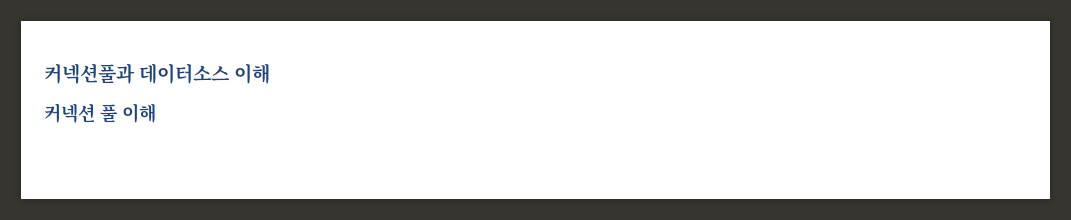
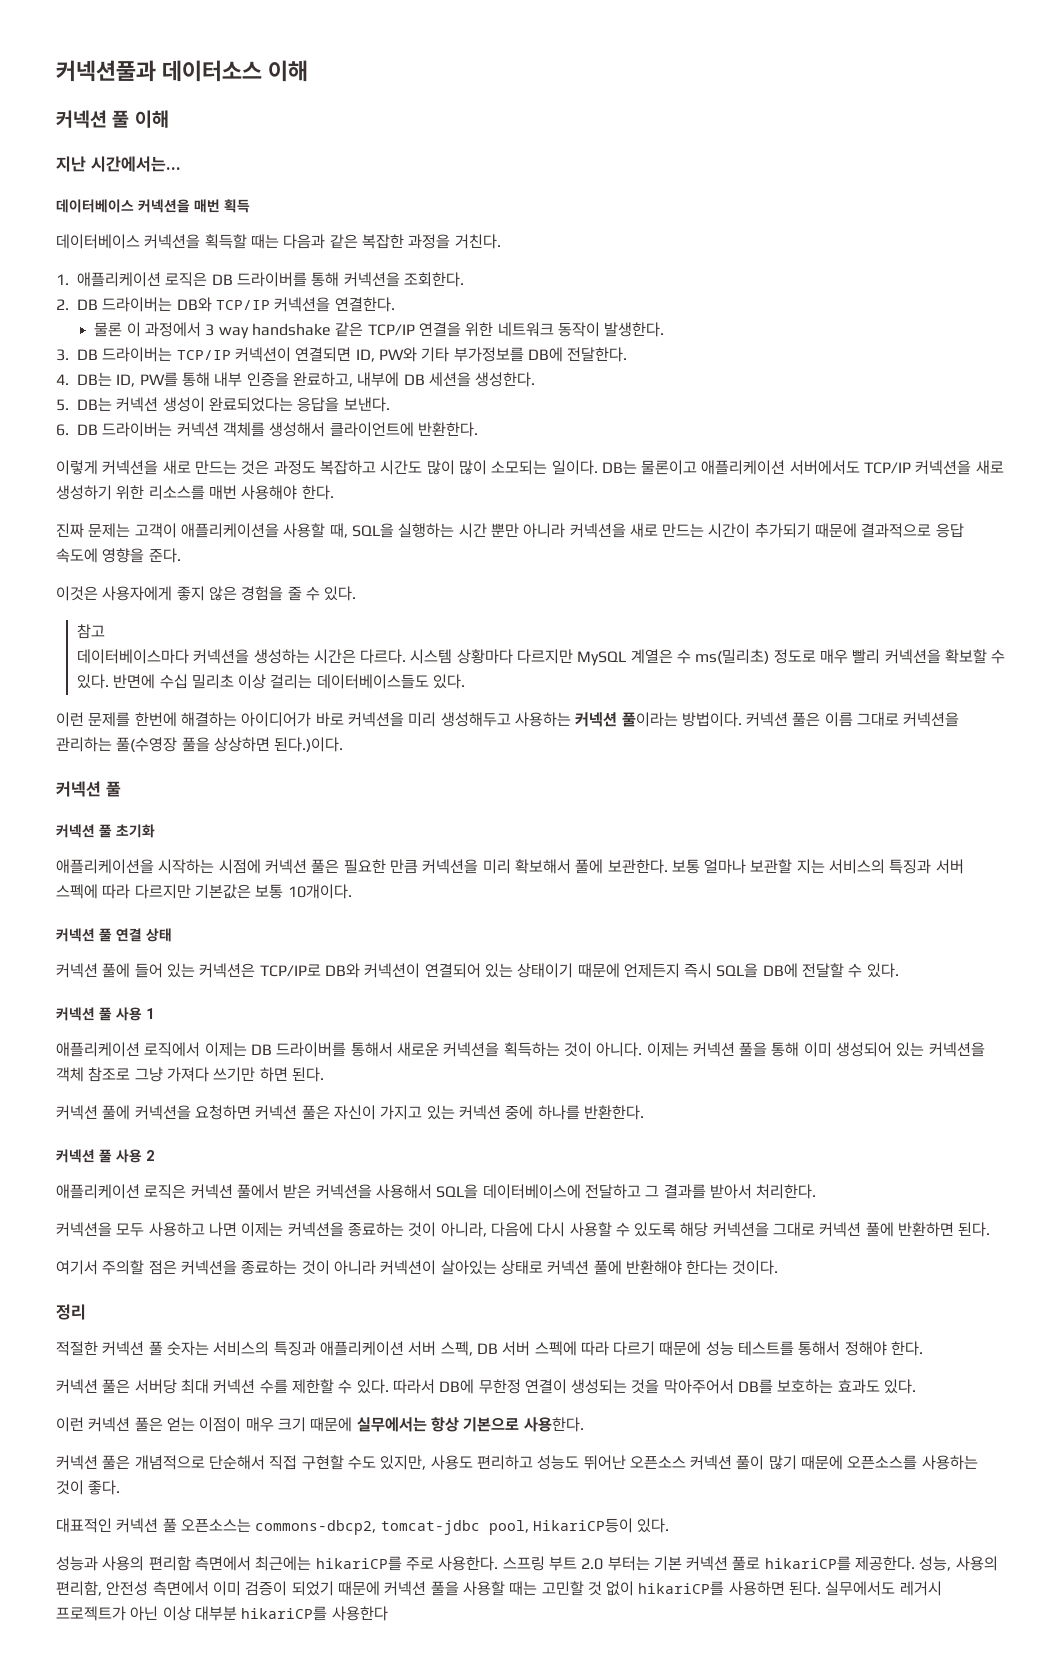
(156, 113) none -> [56,156,181,172] [56,199,250,213] [56,234,501,249] [56,272,464,287] [56,297,395,312] [94,322,665,339] [56,347,628,362] [56,372,536,387] [56,397,390,412] [56,422,478,437] [56,460,1004,475] [56,485,334,500] [56,523,964,538] [56,548,181,563] [56,586,357,601] [76,624,105,639] [76,649,1006,666] [76,674,466,689] [56,712,960,727] [56,737,344,753] [56,781,121,797] [56,824,155,838] [56,859,964,874] [56,884,352,899] [56,928,172,942] [56,963,899,978] [56,1007,154,1021] [56,1042,985,1057] [56,1067,324,1082] [56,1105,644,1120] [56,1149,154,1163] [56,1184,817,1199] [56,1222,991,1237] [56,1260,779,1275] [56,1304,86,1320] [56,1341,924,1356] [56,1379,917,1394] [56,1417,584,1432] [56,1455,978,1470] [56,1480,121,1495] [56,1518,670,1535] [56,1556,998,1571] [56,1581,942,1596] [56,1606,388,1621] // 지난 시간에서는... // 데이터베이스 커넥션을 매번 획득 // 데이터베이스 커넥션을 획득할 때는 다음과 같은 복잡한 과정을 거친다. // 1. 애플리케이션 로직은 DB 드라이버를 통해 커넥션을 조회한다. // 2. DB 드라이버는 DB와 TCP/IP 커넥션을 연결한다. // 물론 이 과정에서 3 way handshake 같은 TCP/IP 연결을 위한 네트워크 동작이 발생한다. // 3. DB 드라이버는 TCP/IP 커넥션이 연결되면 ID, PW와 기타 부가정보를 DB에 전달한다. // 4. DB는 ID, PW를 통해 내부 인증을 완료하고, 내부에 DB 세션을 생성한다. // 5. DB는 커넥션 생성이 완료되었다는 응답을 보낸다. // 6. DB 드라이버는 커넥션 객체를 생성해서 클라이언트에 반환한다. // 이렇게 커넥션을 새로 만드는 것은 과정도 복잡하고 시간도 많이 많이 소모되는 일이다. DB는 물론이고 애플리케이션 서버에서도 TCP/IP 커넥션을 새로 생성하기 위한 리소스를 매번 사용해야 한다. // 진짜 문제는 고객이 애플리케이션을 사용할 때, SQL을 실행하는 시간 뿐만 아니라 커넥션을 새로 만드는 시간이 추가되기 때문에 결과적으로 응답 속도에 영향을 준다. // 이것은 사용자에게 좋지 않은 경험을 줄 수 있다. // 참고 // 데이터베이스마다 커넥션을 생성하는 시간은 다르다. 시스템 상황마다 다르지만 MySQL 계열은 수 ms(밀리초) 정도로 매우 빨리 커넥션을 확보할 수 있다. 반면에 수십 밀리초 이상 걸리는 데이터베이스들도 있다. // 이런 문제를 한번에 해결하는 아이디어가 바로 커넥션을 미리 생성해두고 사용하는 커넥션 풀이라는 방법이다. 커넥션 풀은 이름 그대로 커넥션을 관리하는 풀(수영장 풀을 상상하면 된다.)이다. // 커넥션 풀 // 커넥션 풀 초기화 // 애플리케이션을 시작하는 시점에 커넥션 풀은 필요한 만큼 커넥션을 미리 확보해서 풀에 보관한다. 보통 얼마나 보관할 지는 서비스의 특징과 서버 스펙에 따라 다르지만 기본값은 보통 10개이다. // 커넥션 풀 연결 상태 // 커넥션 풀에 들어 있는 커넥션은 TCP/IP로 DB와 커넥션이 연결되어 있는 상태이기 때문에 언제든지 즉시 SQL을 DB에 전달할 수 있다. // 커넥션 풀 사용 1 // 애플리케이션 로직에서 이제는 DB 드라이버를 통해서 새로운 커넥션을 획득하는 것이 아니다. 이제는 커넥션 풀을 통해 이미 생성되어 있는 커넥션을 객체 참조로 그냥 가져다 쓰기만 하면 된다. // 커넥션 풀에 커넥션을 요청하면 커넥션 풀은 자신이 가지고 있는 커넥션 중에 하나를 반환한다. // 커넥션 풀 사용 2 // 애플리케이션 로직은 커넥션 풀에서 받은 커넥션을 사용해서 SQL을 데이터베이스에 전달하고 그 결과를 받아서 처리한다. // 커넥션을 모두 사용하고 나면 이제는 커넥션을 종료하는 것이 아니라, 다음에 다시 사용할 수 있도록 해당 커넥션을 그대로 커넥션 풀에 반환하면 된다. // 여기서 주의할 점은 커넥션을 종료하는 것이 아니라 커넥션이 살아있는 상태로 커넥션 풀에 반환해야 한다는 것이다. // 정리 // 적절한 커넥션 풀 숫자는 서비스의 특징과 애플리케이션 서버 스펙, DB 서버 스펙에 따라 다르기 때문에 성능 테스트를 통해서 정해야 한다. // 커넥션 풀은 서버당 최대 커넥션 수를 제한할 수 있다. 따라서 DB에 무한정 연결이 생성되는 것을 막아주어서 DB를 보호하는 효과도 있다. // 이런 커넥션 풀은 얻는 이점이 매우 크기 때문에 실무에서는 항상 기본으로 사용한다. // 커넥션 풀은 개념적으로 단순해서 직접 구현할 수도 있지만, 사용도 편리하고 성능도 뛰어난 오픈소스 커넥션 풀이 많기 때문에 오픈소스를 사용하는 것이 좋다. // 대표적인 커넥션 풀 오픈소스는 commons-dbcp2, tomcat-jdbc pool, HikariCP등이 있다. // 성능과 사용의 편리함 측면에서 최근에는 hikariCP를 주로 사용한다. 스프링 부트 2.0 부터는 기본 커넥션 풀로 hikariCP를 제공한다. 성능, 사용의 편리함, 안전성 측면에서 이미 검증이 되었기 때문에 커넥션 풀을 사용할 때는 고민할 것 없이 hikariCP를 사용하면 된다. 실무에서도 레거시 프로젝트가 아닌 이상 대부분 hikariCP를 사용한다

